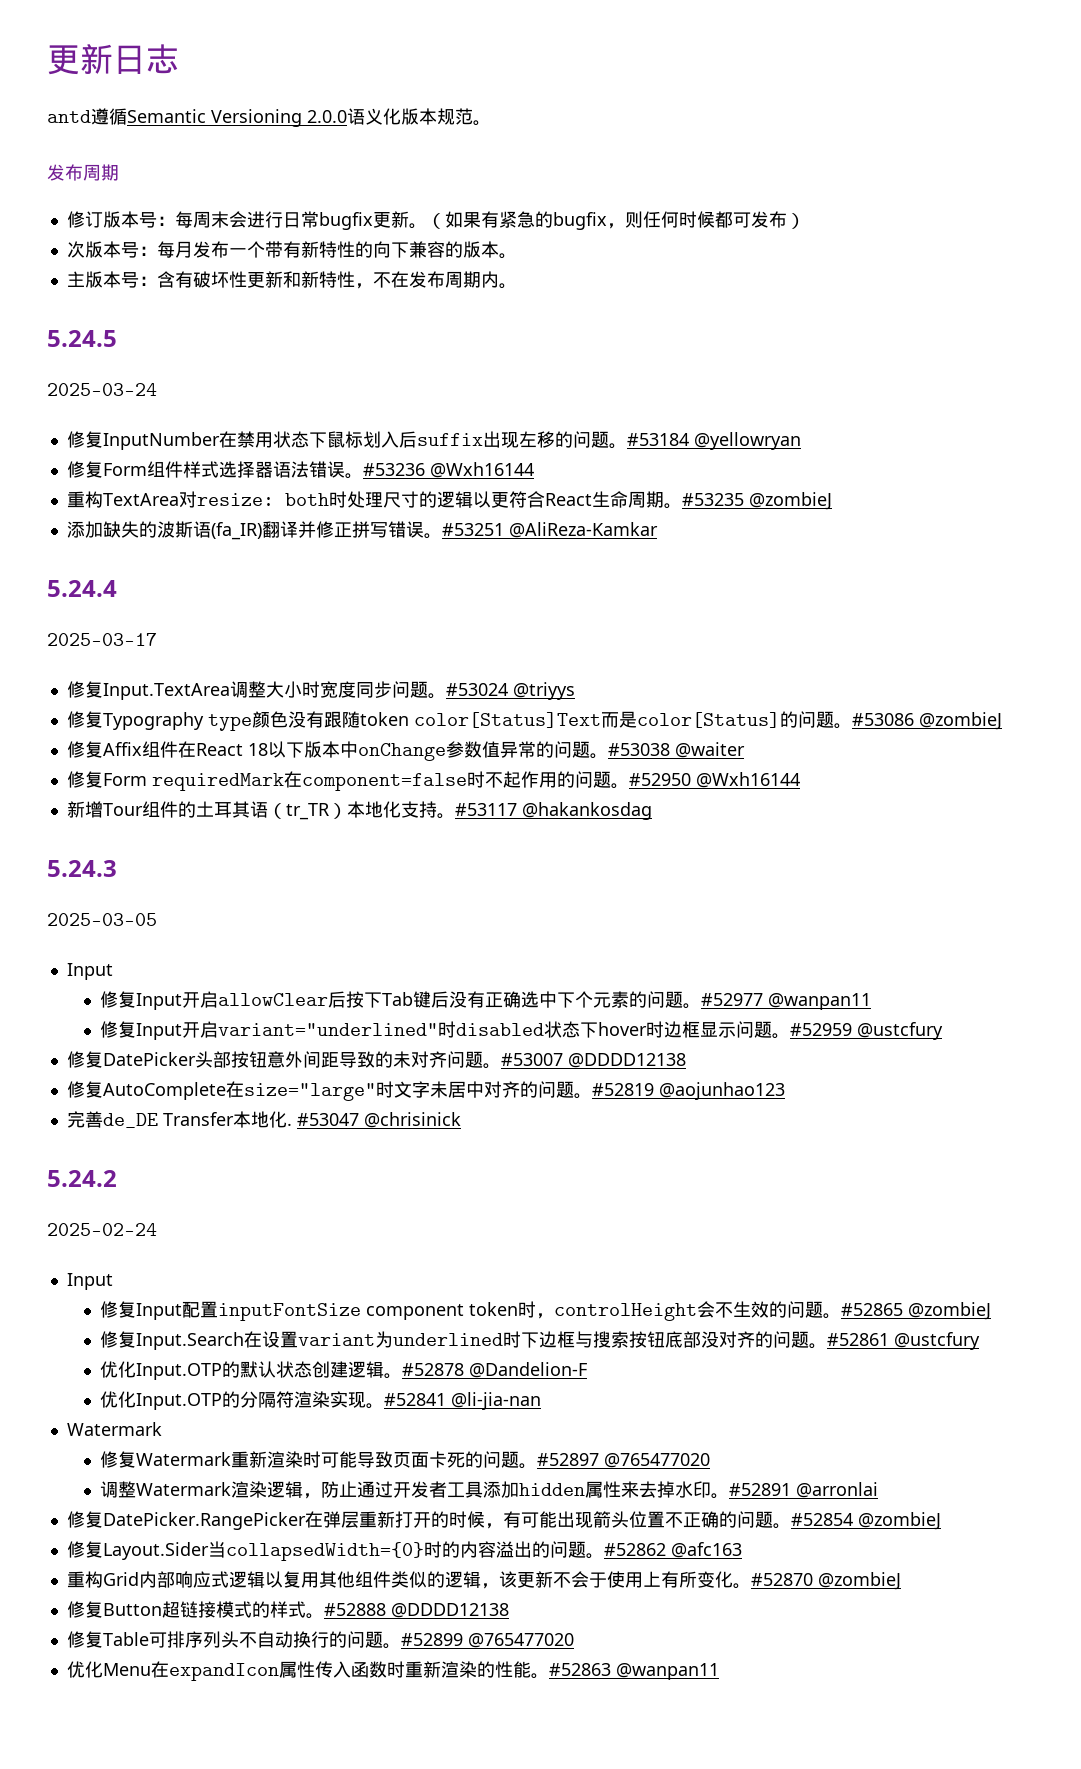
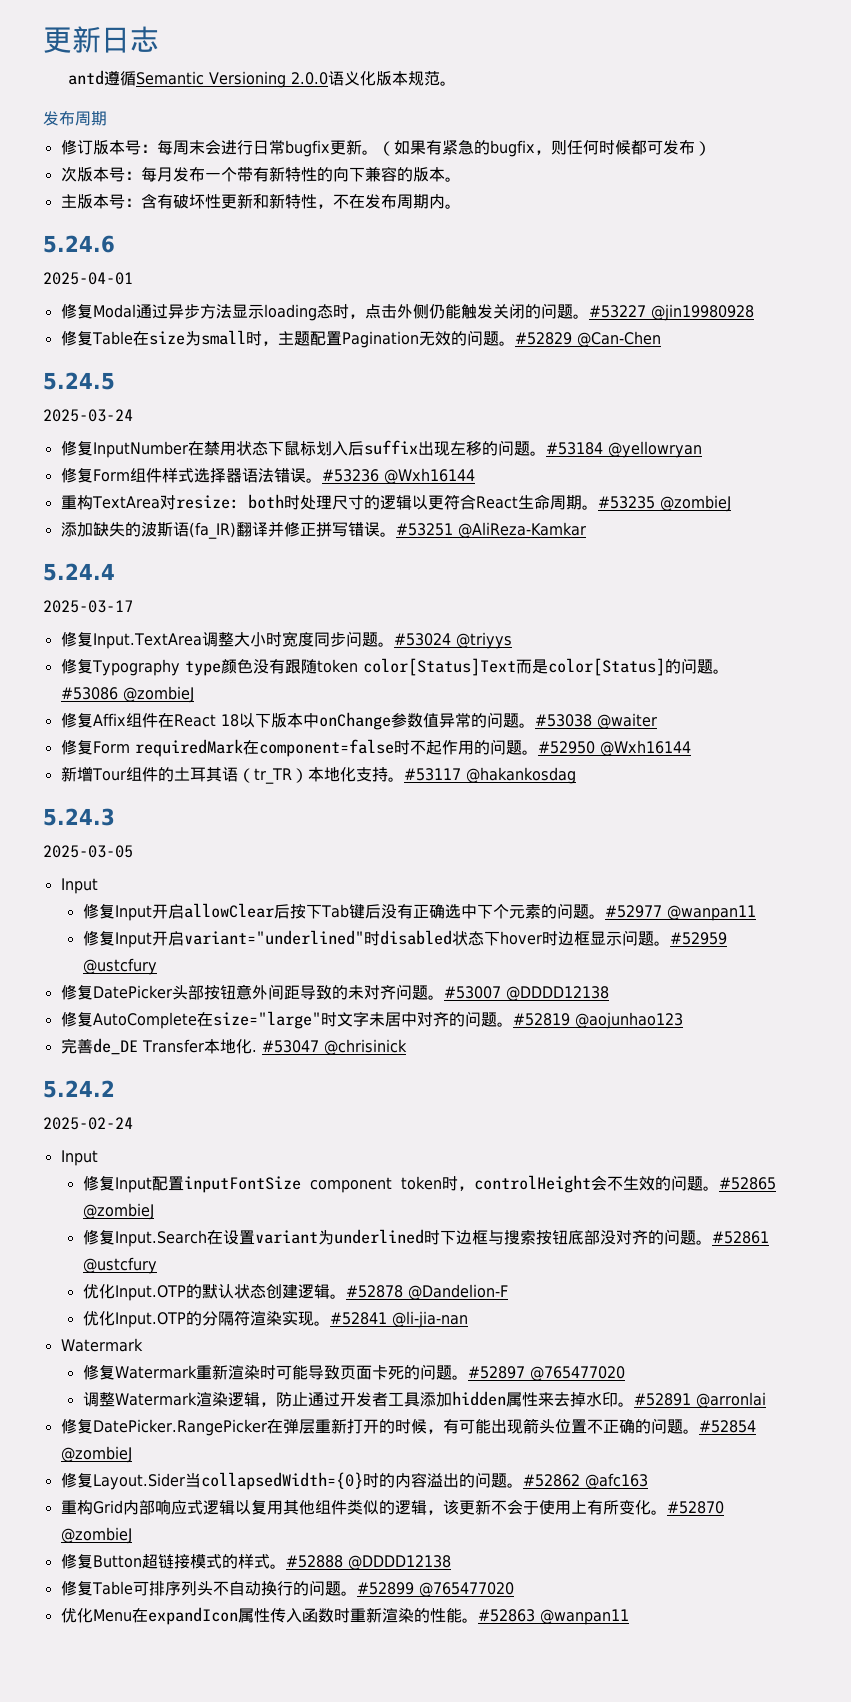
(517, 286) none -> [43,235,115,253] [43,272,133,285] [60,303,754,321] [60,330,661,348] // 5.24.6 // 2025-04-01 // 修复Modal通过异步方法显示loading态时，点击外侧仍能触发关闭的问题。#53227 @jin19980928 // 修复Table在size为small时，主题配置Pagination无效的问题。#52829 @Can-Chen

